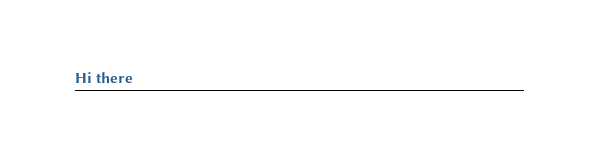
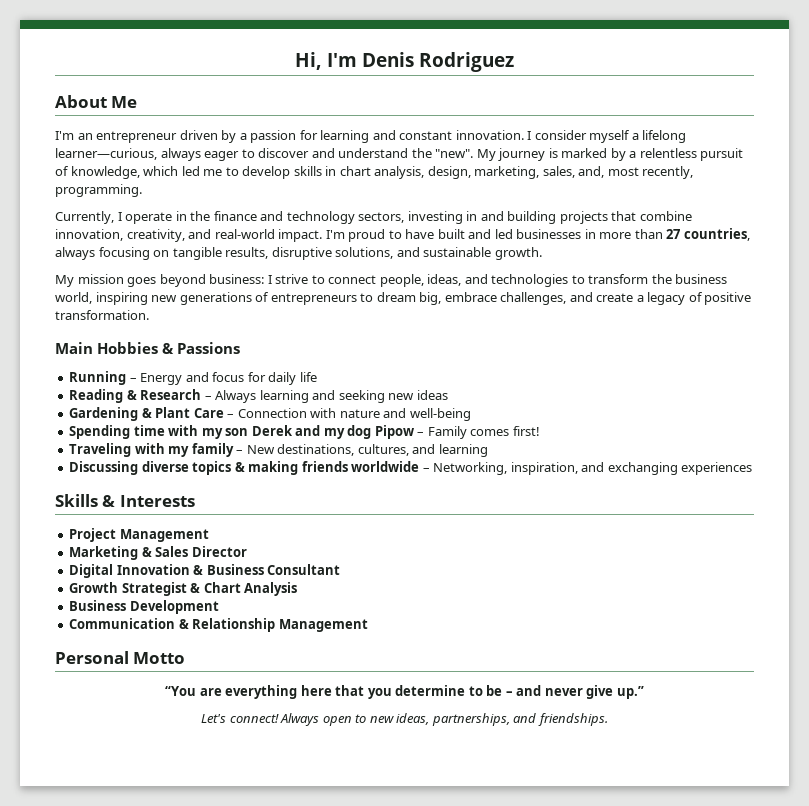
[75,72,134,83] Hi there -> [295,52,514,72] [55,95,138,108] [55,130,687,143] [55,148,744,161] [55,166,694,179] [55,184,142,197] [55,211,692,224] [55,228,750,242] [55,247,542,260] [55,274,728,287] [55,292,752,305] [55,310,149,320] [55,342,241,354] [69,371,317,385] [69,389,448,403] [69,407,471,421] [69,425,540,439] [69,443,488,457] [69,461,753,475] [55,494,195,507] [69,528,209,542] [69,546,247,560] [69,564,341,578] [69,582,298,596] [69,600,219,614] [69,618,368,632] [55,651,186,664] [165,685,644,699] [201,713,608,726] Hi, I'm Denis Rodriguez // About Me // I'm an entrepreneur driven by a passion for learning and constant innovation. I consider myself a lifelong learner—curious, always eager to discover and understand the "new". My journey is marked by a relentless pursuit of knowledge, which led me to develop skills in chart analysis, design, marketing, sales, and, most recently, programming. // Currently, I operate in the finance and technology sectors, investing in and building projects that combine innovation, creativity, and real-world impact. I'm proud to have built and led businesses in more than 27 countries, always focusing on tangible results, disruptive solutions, and sustainable growth. // My mission goes beyond business: I strive to connect people, ideas, and technologies to transform the business world, inspiring new generations of entrepreneurs to dream big, embrace challenges, and create a legacy of positive transformation. // Main Hobbies & Passions // Running – Energy and focus for daily life // Reading & Research – Always learning and seeking new ideas // Gardening & Plant Care – Connection with nature and well-being // Spending time with my son Derek and my dog Pipow – Family comes first! // Traveling with my family – New destinations, cultures, and learning // Discussing diverse topics & making friends worldwide – Networking, inspiration, and exchanging experiences // Skills & Interests // Project Management // Marketing & Sales Director // Digital Innovation & Business Consultant // Growth Strategist & Chart Analysis // Business Development // Communication & Relationship Management // Personal Motto // “You are everything here that you determine to be – and never give up.” // Let's connect! Always open to new ideas, partnerships, and friendships.

